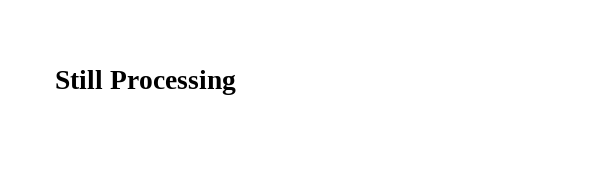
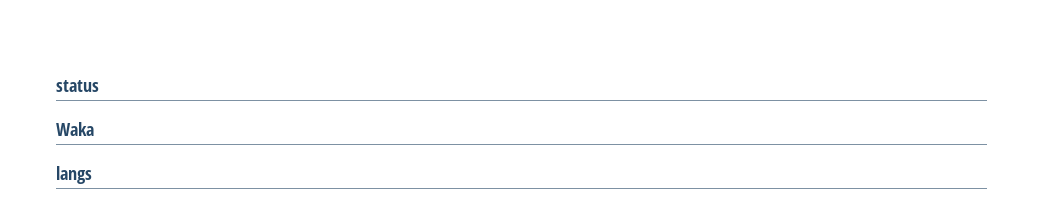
[55,70,237,95] Still Processing -> [56,80,99,92] [56,122,94,136] [56,166,92,184] status // Waka // langs

